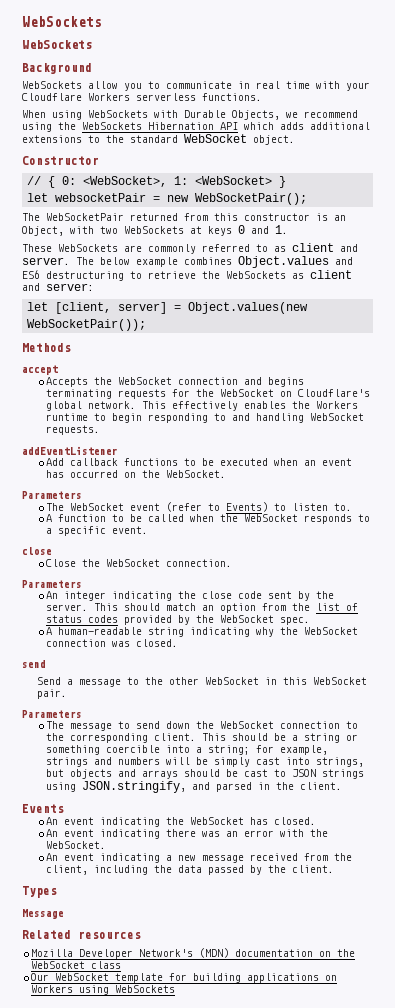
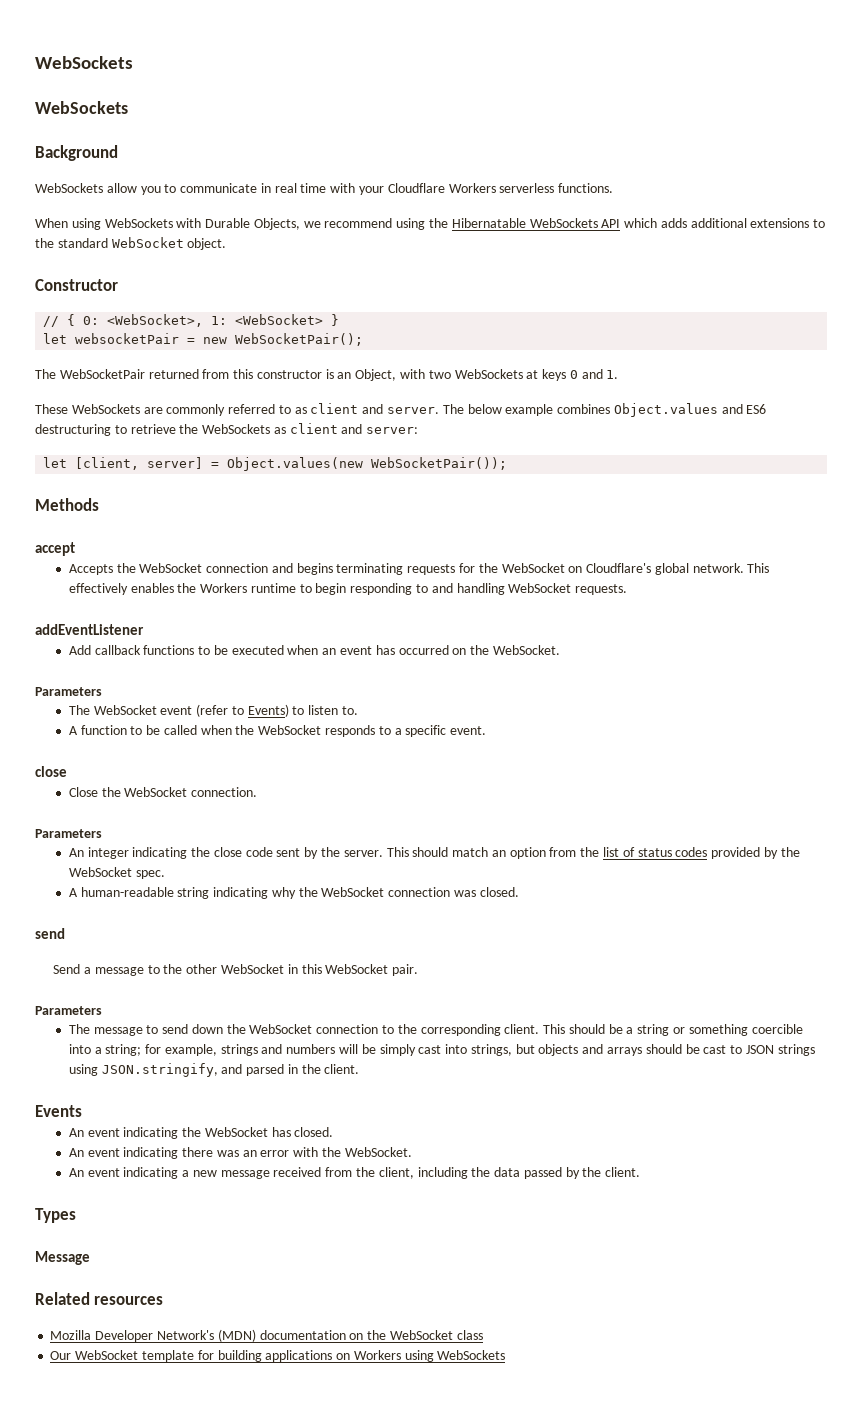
[82,122,214,130] WebSockets Hibernation -> [451,218,598,228] Hibernatable WebSockets

